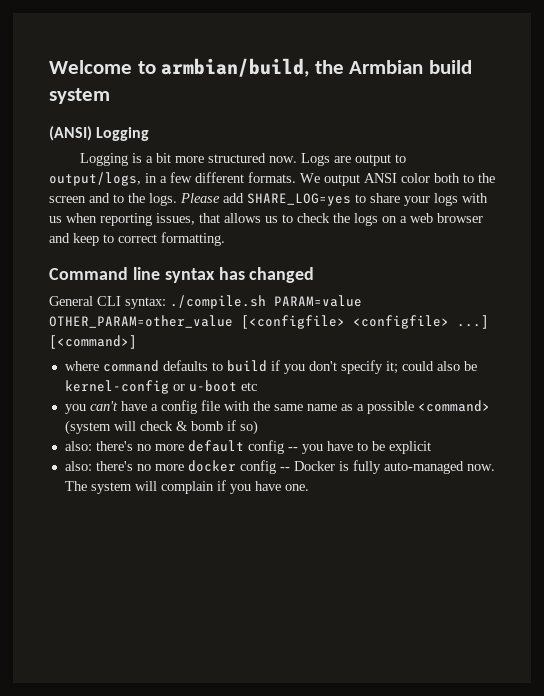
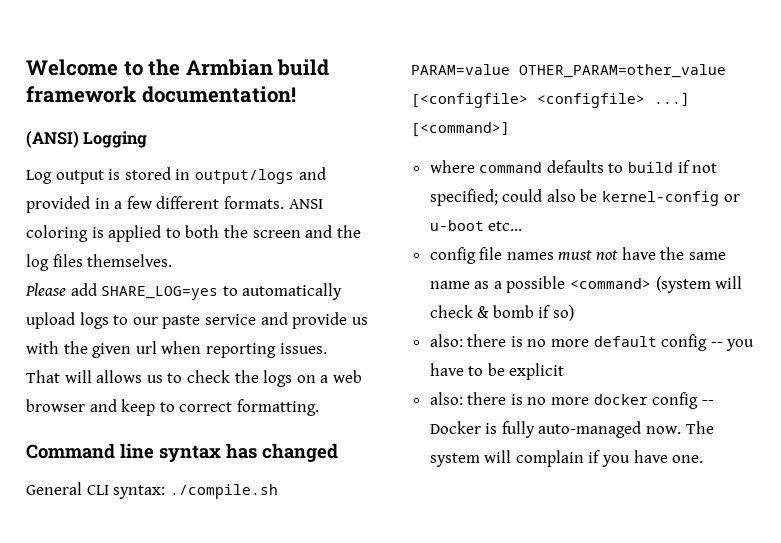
[161,58,310,77] armbian/build, -> (143, 68) none
[49,88,110,104] system -> [26,86,296,103] framework documentation!
[80,153,407,166] [49,172,141,186] Logging is a bit more structured now. Logs are output to output/logs, -> [26,167,326,184] [26,196,90,213] Log output is stored in output/logs and provided
[300,173,495,186] [49,193,488,206] [49,213,220,226] We output ANSI color both to the screen and to the logs. Please add SHARE_LOG=yes to share your logs with us when reporting issues, that -> [288,199,323,209] [26,225,361,242] [26,254,173,271] [25,283,343,300] [26,312,368,329] [26,341,327,358] [26,370,92,383] ANSI coloring is applied to both the screen and the log files themselves. // Please add SHARE_LOG=yes to automatically upload logs to our paste service and provide us with the given url when reporting issues. // That will
[283,360,398,374] you don't specify it; -> [692,163,718,173] [429,189,498,206] not specified;
[240,382,257,391] [64,400,250,414] etc // you can't have a config file with -> [488,221,523,231] [429,247,656,264] etc... // config file names must not have
[95,441,133,451] there's -> [467,334,523,347] there is
[95,461,133,471] there's -> [467,392,523,405] there is

